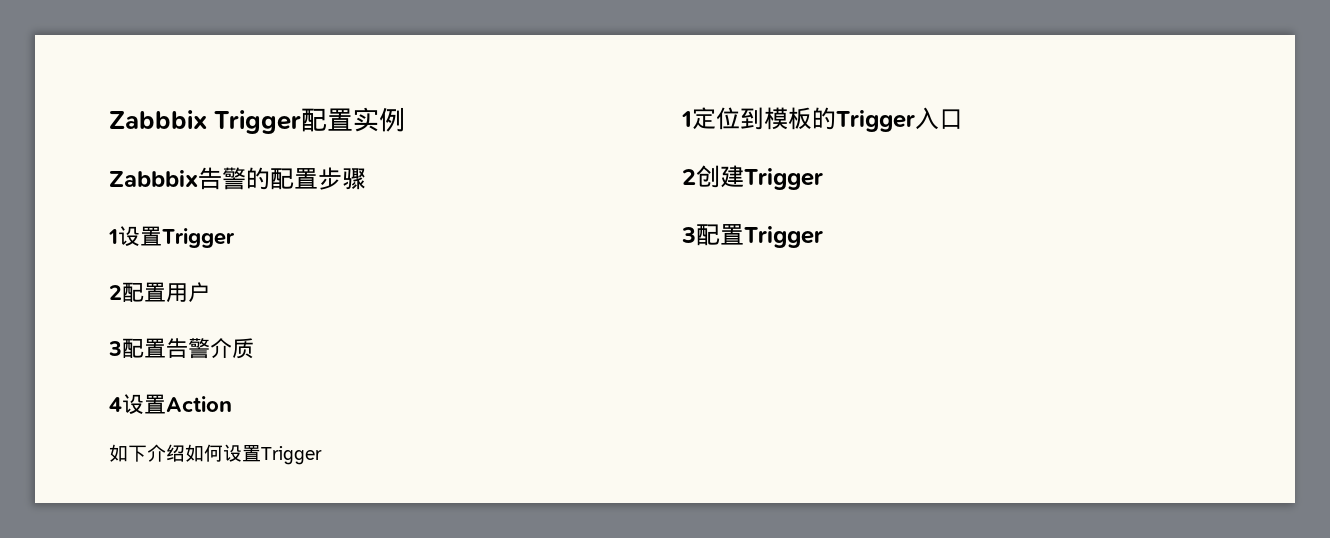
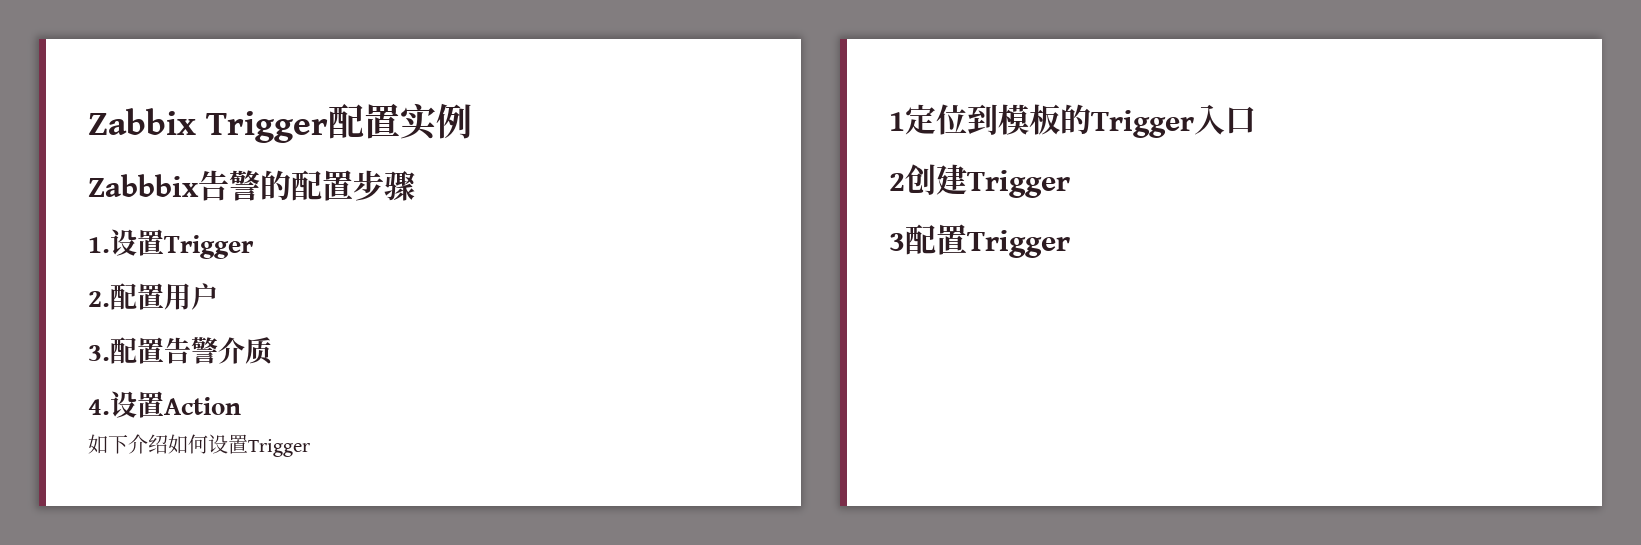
[109,110,207,129] Zabbbix -> [88,108,196,135] Zabbix
[108,226,235,248] [109,285,122,300] 1设置Trigger // 2 -> [88,229,254,259] [88,291,110,307] 1.设置Trigger // 2.
[108,341,122,356] 3 -> [88,345,110,361] 3.
[109,397,122,412] 4 -> [88,399,110,415] 4.

